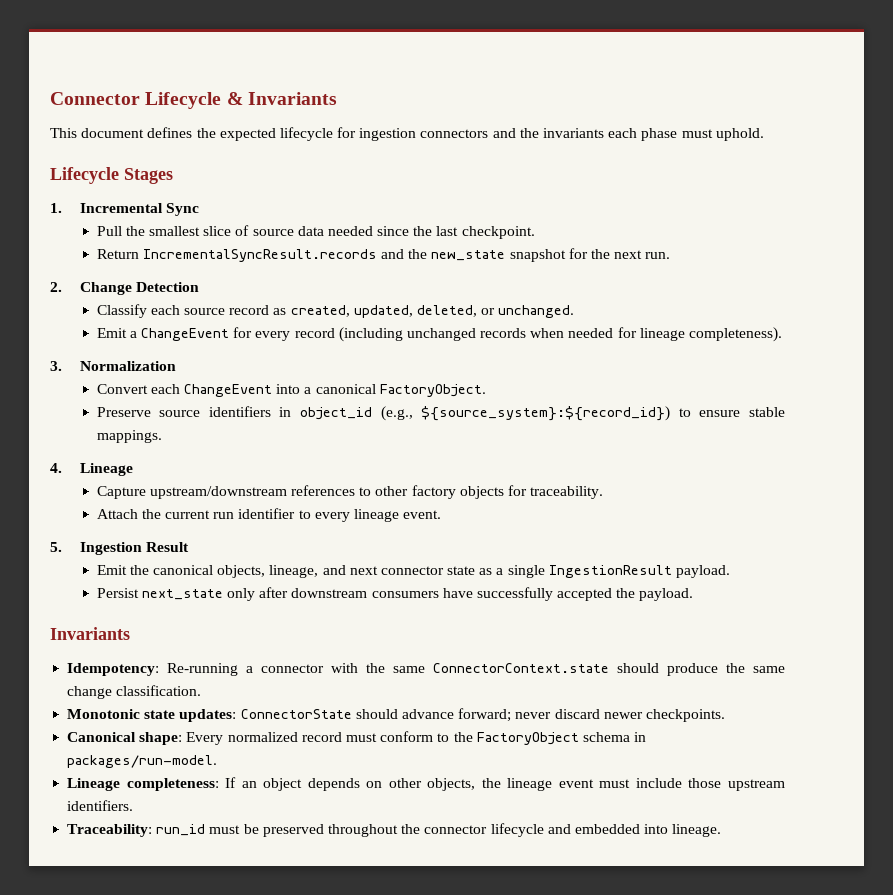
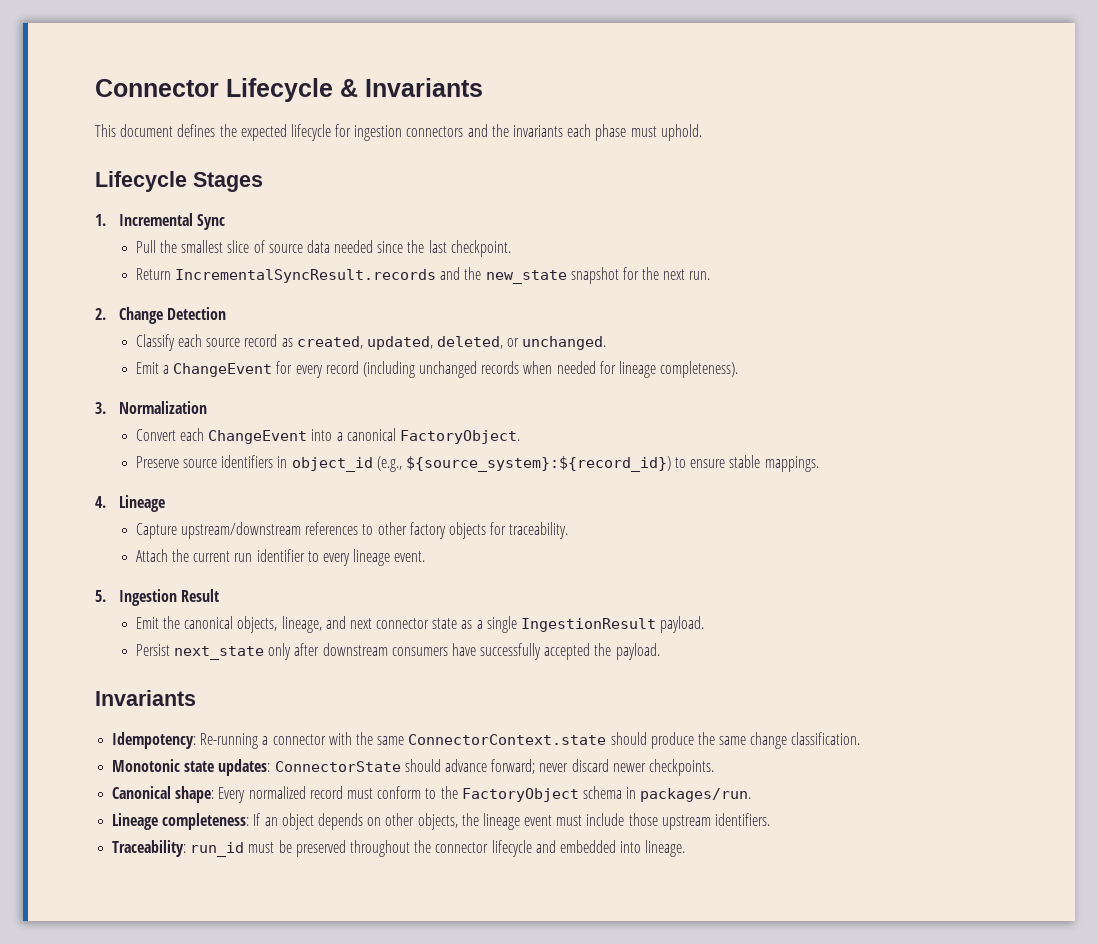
[67,755,218,768] packages/run-model. -> [640,788,752,802] packages/run.

